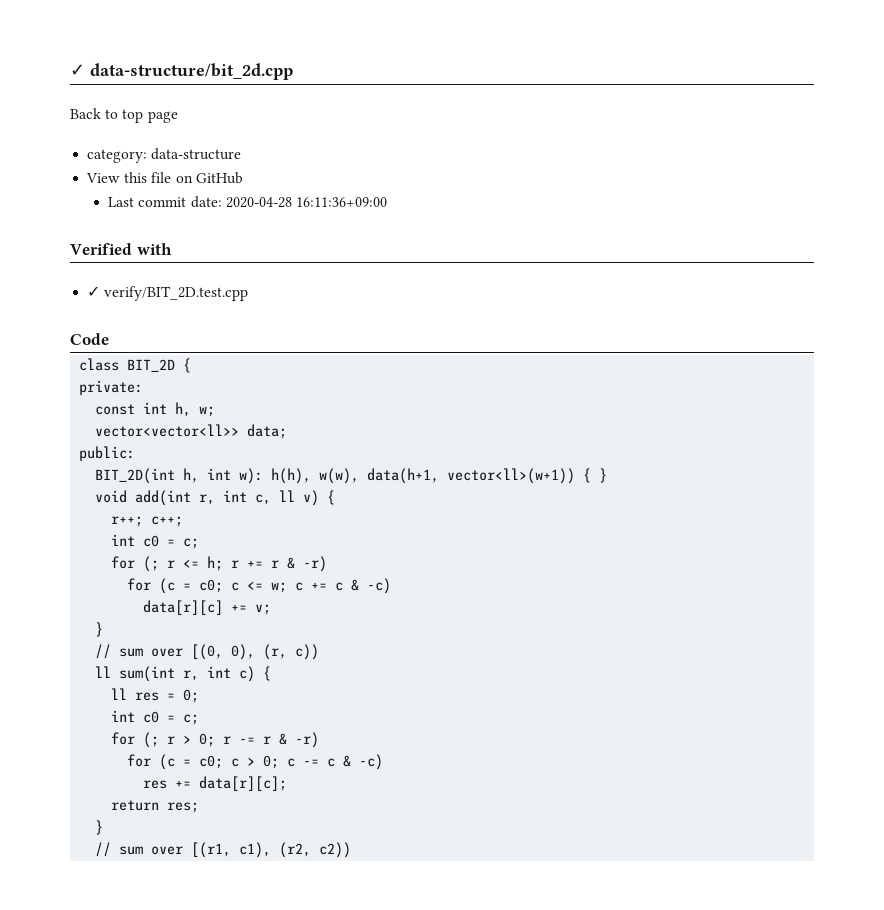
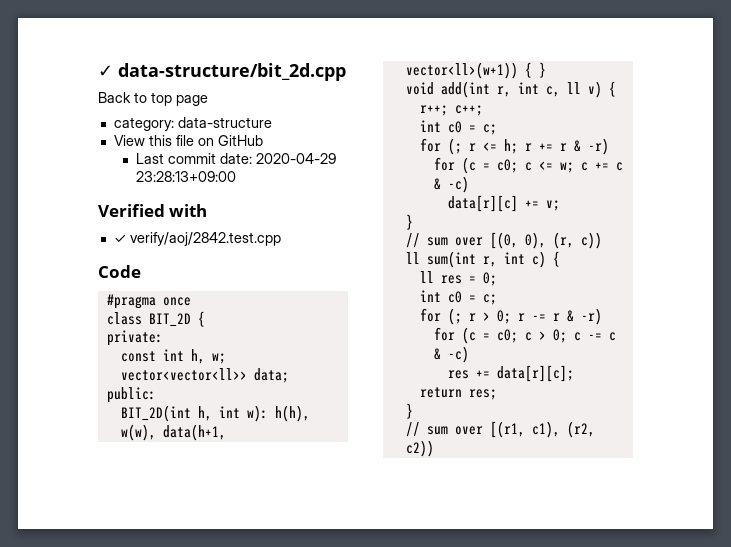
[225,197,387,208] 2020-04-28 16:11:36+09:00 -> [255,153,336,164] [135,171,236,182] 2020-04-29 23:28:13+09:00
[104,286,249,301] verify/BIT_2D.test.cpp -> [129,232,281,246] verify/aoj/2842.test.cpp
(109, 339) none -> [106,294,191,309] // #pragma once

